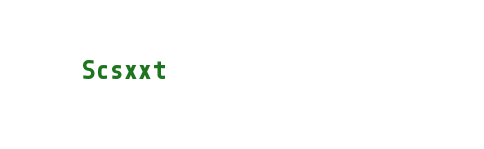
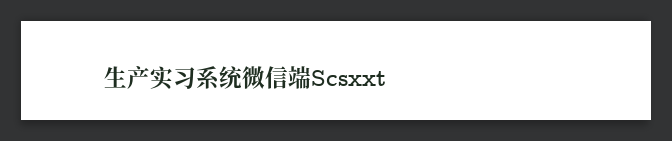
(81, 69) none -> [104,66,311,90] 生产实习系统微信端

